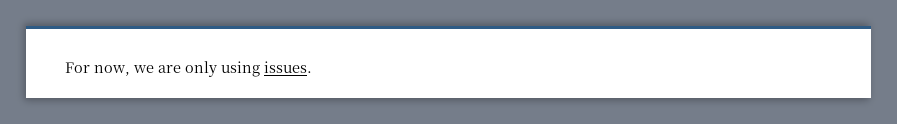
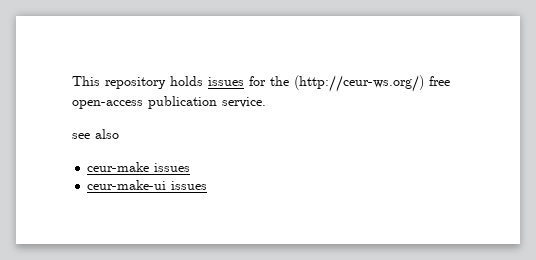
[65,61,312,77] For now, we are only using issues. -> [72,75,450,92] [72,96,266,109] [72,129,119,139] [87,162,191,172] [87,180,208,190] This repository holds issues for the (http://ceur-ws.org/) free open-access publication service. // see also // ceur-make issues // ceur-make-ui issues

